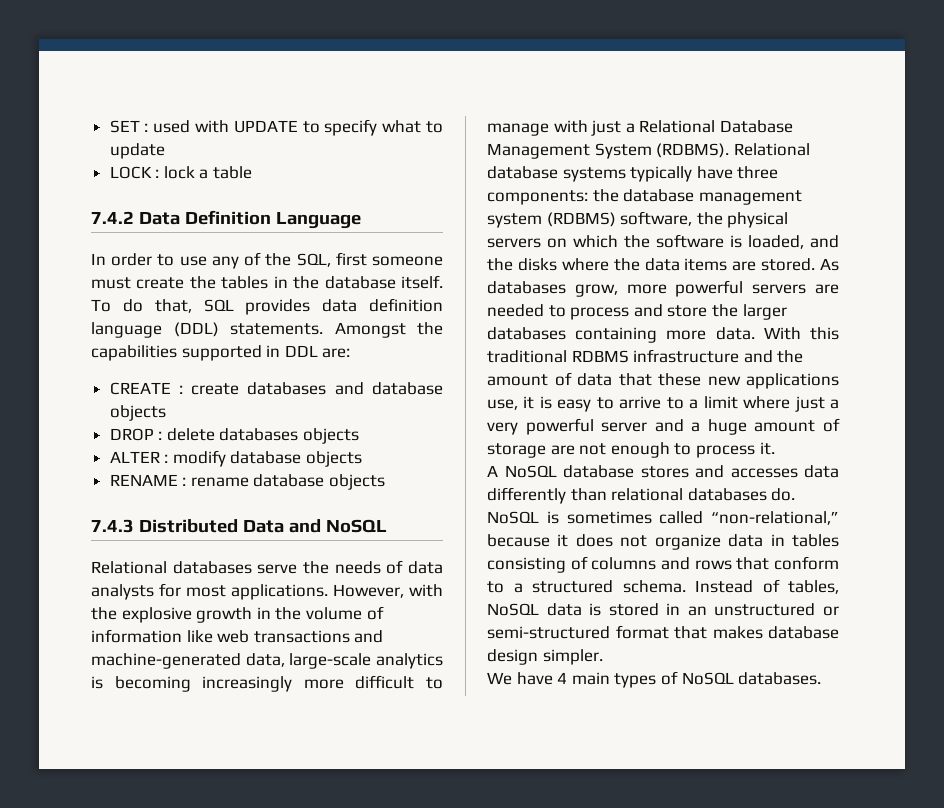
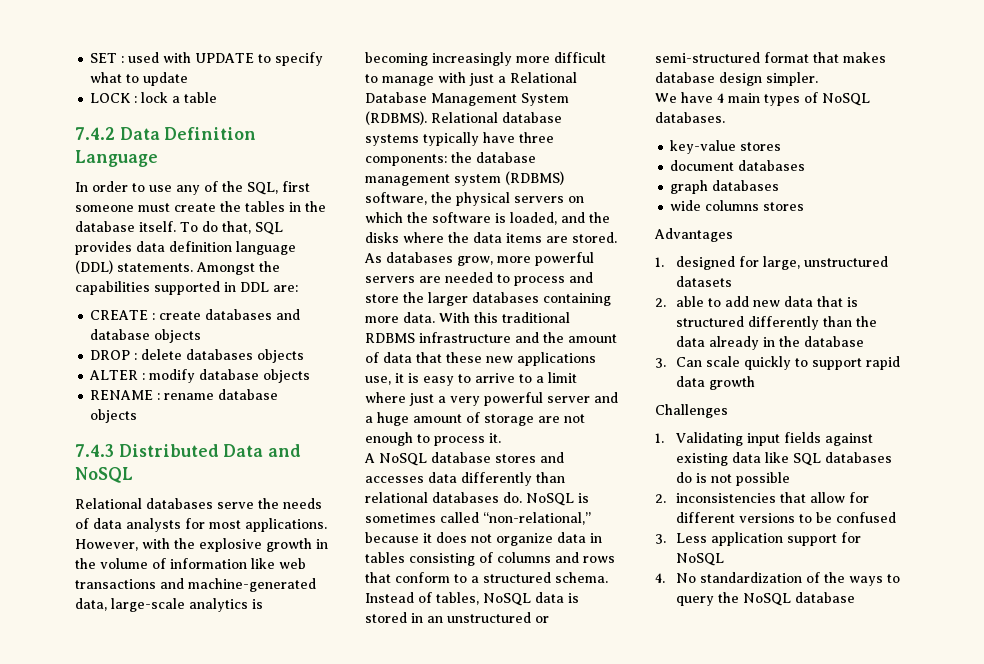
(822, 678) none -> [670,140,782,154] [670,160,806,171] [670,180,780,194] [670,200,805,211] [654,228,733,242] [655,256,888,270] [675,276,732,287] [655,296,858,307] [675,316,877,330] [675,336,864,350] [655,356,900,370] [675,376,755,390] [655,404,728,418] [655,432,873,446] [675,452,892,466] [675,472,790,486] [655,492,869,503] [675,512,896,523] [655,532,861,546] [675,553,724,566] [655,572,900,586] [675,592,855,606] // key-value stores // document databases // graph databases // wide columns stores // Advantages // 1. designed for large, unstructured datasets // 2. able to add new data that is structured differently than the data already in the database // 3. Can scale quickly to support rapid data growth // Challenges // 1. Validating input fields against existing data like SQL databases do is not possible // 2. inconsistencies that allow for different versions to be confused // 3. Less application support for NoSQL // 4. No standardization of the ways to query the NoSQL database

